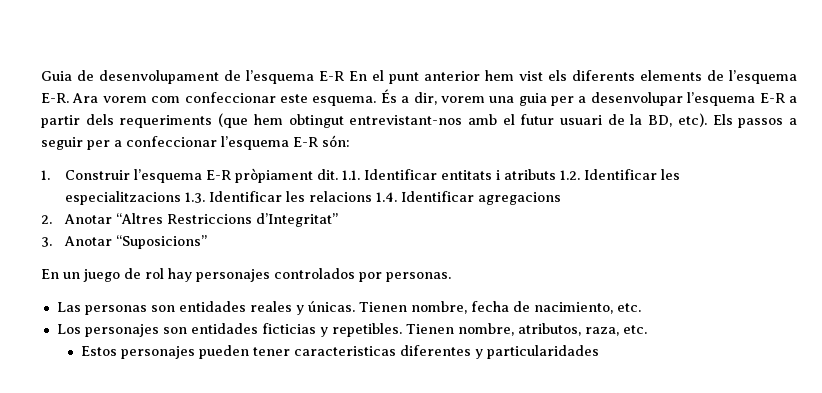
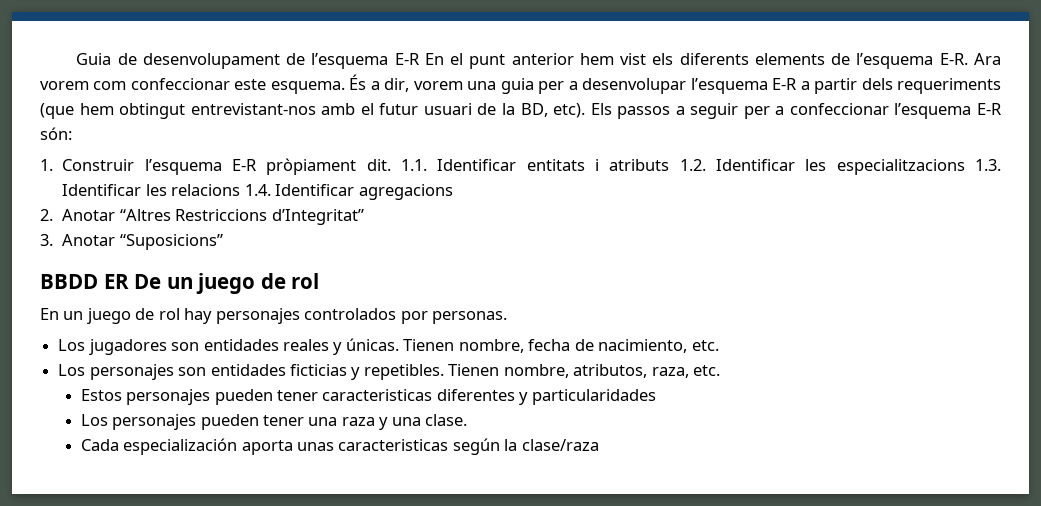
(207, 242) none -> [40,273,320,294] // BBDD ER De un juego de rol
[56,302,147,315] Las personas -> [58,339,167,355] Los jugadores
(599, 352) none -> [80,414,468,430] [80,438,599,455] // Los personajes pueden tener una raza y una clase. // Cada especialización aporta unas caracteristicas según la clase/raza

